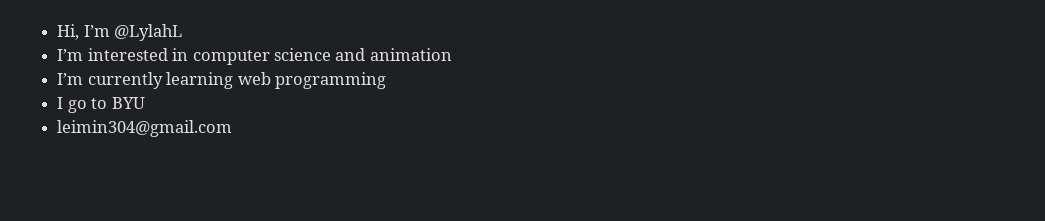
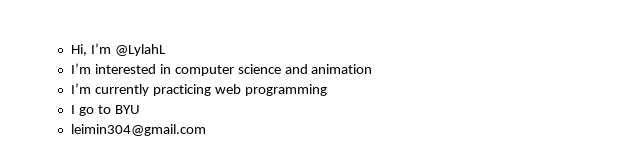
[166,72,234,89] learning -> [152,84,211,96] practicing

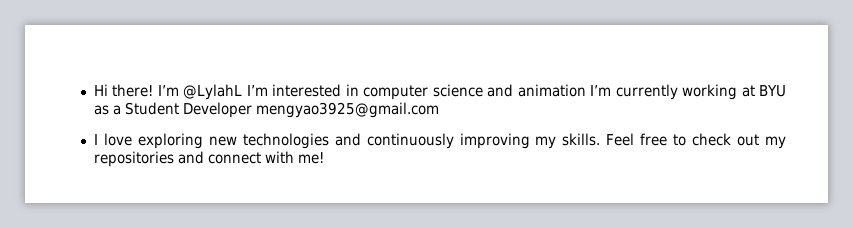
[70,44,87,56] Hi, -> [93,84,154,97] Hi there!
(166, 50) // -> (243, 92) none
(373, 69) // -> (586, 90) none
[152,84,327,96] [70,105,140,116] [70,124,206,136] practicing web programming // I go to BYU // leimin304@gmail.com -> [682,84,787,100] [93,102,439,118] [93,133,786,149] [93,151,324,167] working at BYU as a Student Developer mengyao3925@gmail.com // I love exploring new technologies and continuously improving my skills. Feel free to check out my repositories and connect with me!

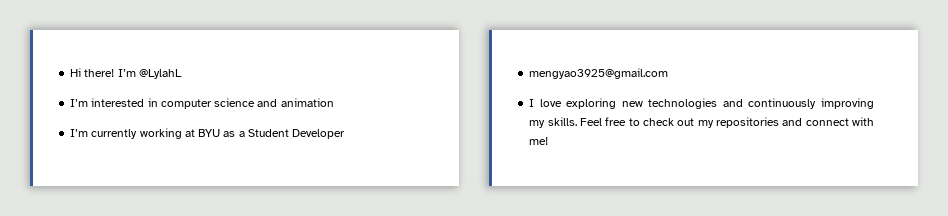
(243, 92) none -> (182, 74) //
(586, 90) none -> (334, 102) //
(252, 110) none -> (346, 134) //

